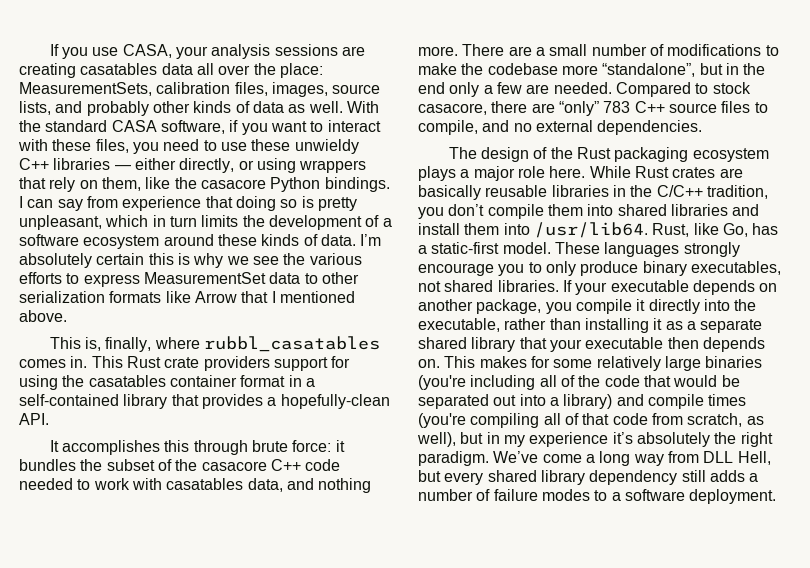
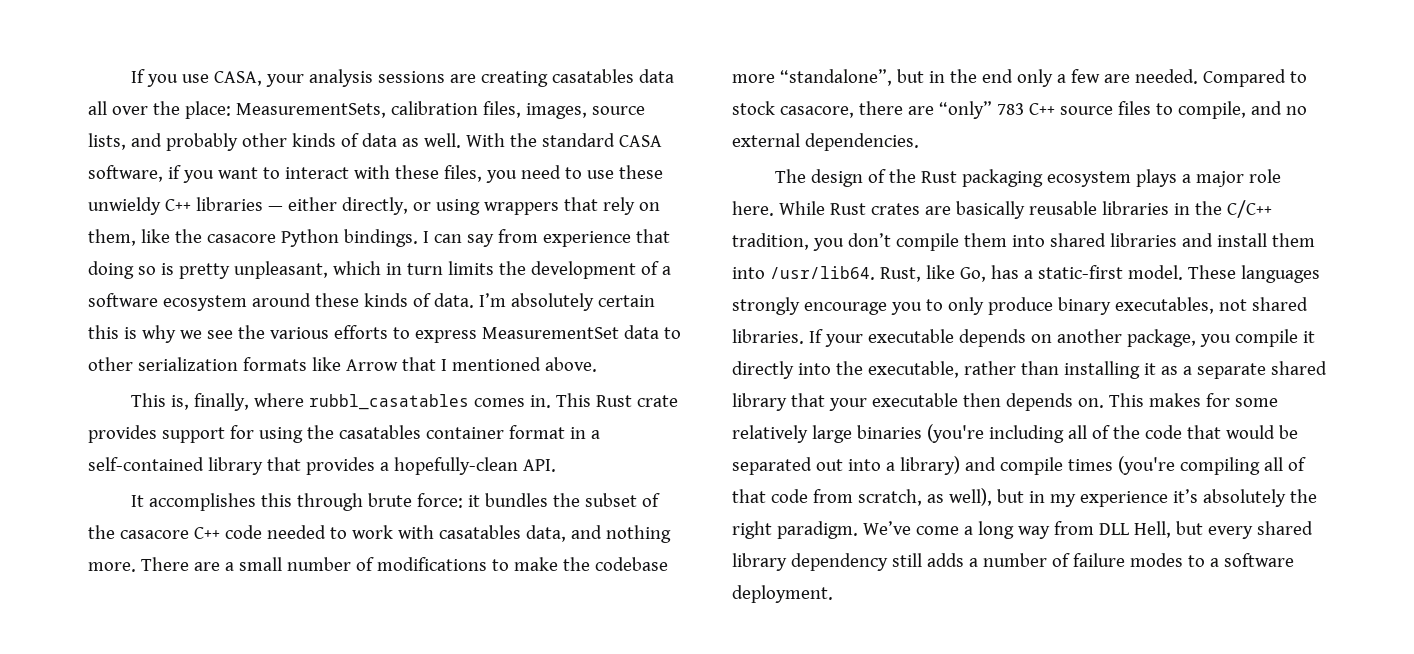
[203,356,270,371] providers -> [88,425,157,443] provides

